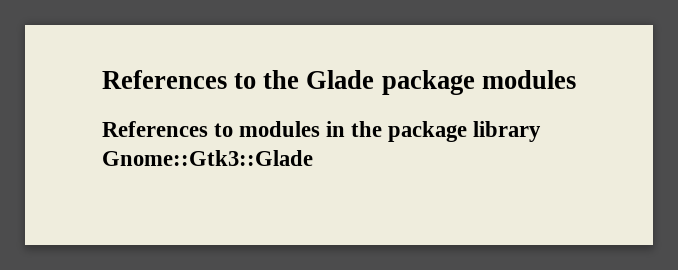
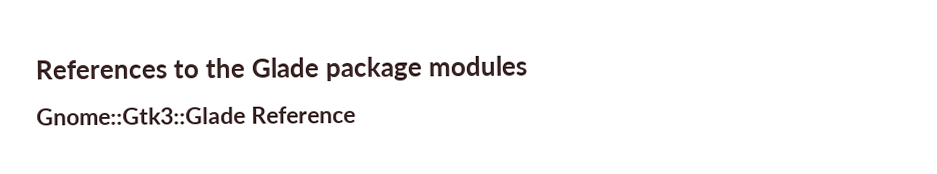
[102,121,542,142] [102,150,313,166] References to modules in the package library Gnome::Gtk3::Glade -> [36,105,357,126] Gnome::Gtk3::Glade Reference

